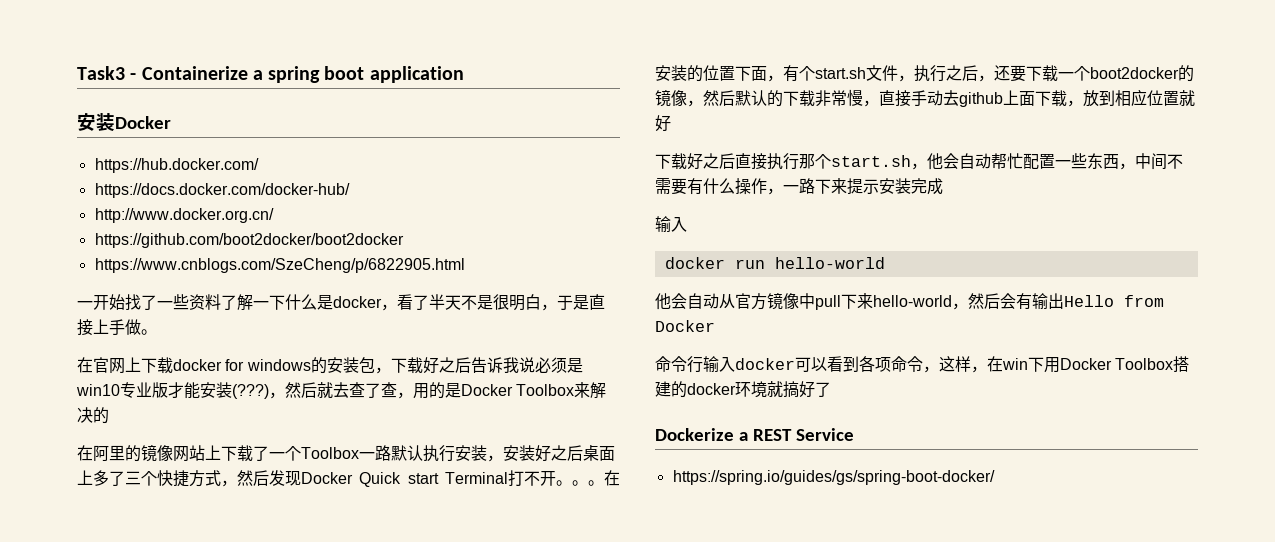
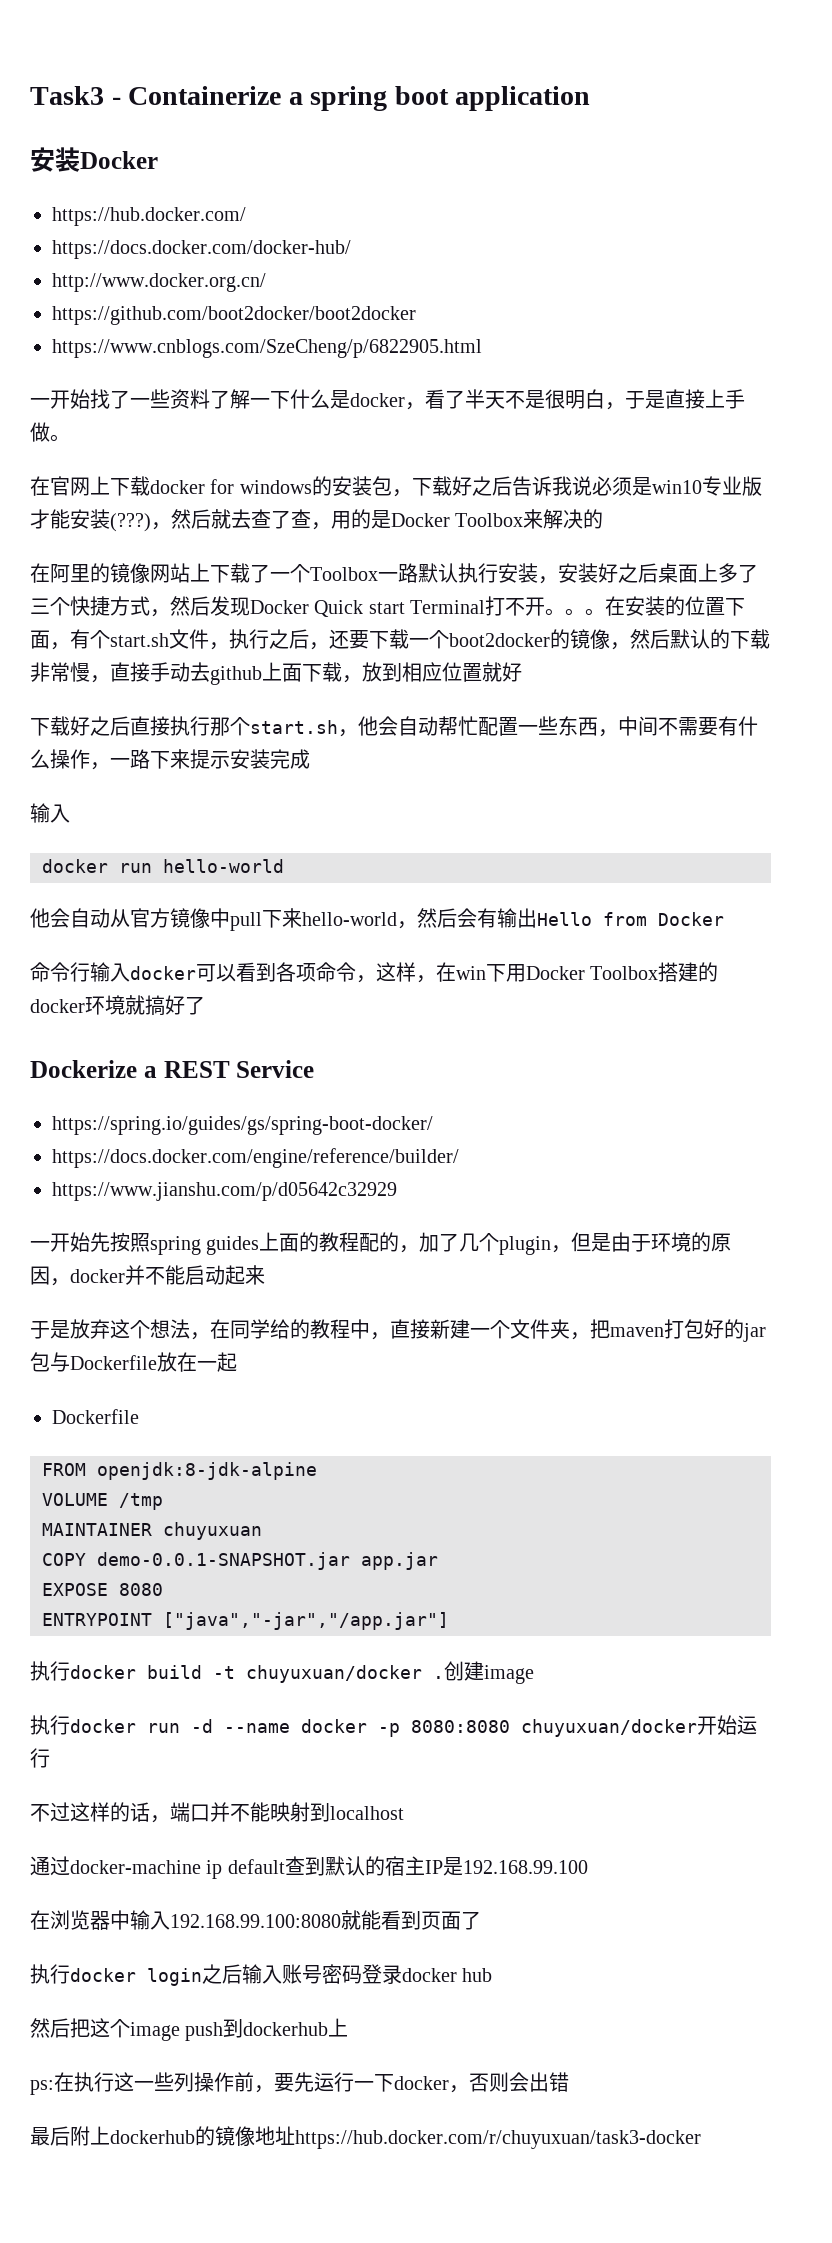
(995, 477) none -> [52,1148,459,1168] [52,1182,397,1201] [30,1232,732,1255] [30,1265,265,1286] [30,1319,766,1342] [30,1352,237,1372] [52,1409,139,1424] [42,1462,317,1480] [42,1493,163,1510] [42,1522,262,1540] [42,1552,438,1570] [42,1583,163,1596] [42,1612,449,1630] [30,1661,534,1684] [30,1715,757,1737] [30,1748,50,1768] [30,1802,404,1823] [30,1856,588,1879] [30,1910,481,1930] [30,1964,493,1986] [30,2018,349,2041] [30,2072,569,2095] [30,2126,701,2149] // https://docs.docker.com/engine/reference/builder/ // https://www.jianshu.com/p/d05642c32929 // 一开始先按照spring guides上面的教程配的，加了几个plugin，但是由于环境的原因，docker并不能启动起来 // 于是放弃这个想法，在同学给的教程中，直接新建一个文件夹，把maven打包好的jar包与Dockerfile放在一起 // Dockerfile // FROM openjdk:8-jdk-alpine // VOLUME /tmp // MAINTAINER chuyuxuan // COPY demo-0.0.1-SNAPSHOT.jar app.jar // EXPOSE 8080 // ENTRYPOINT ["java","-jar","/app.jar"] // 执行docker build -t chuyuxuan/docker .创建image // 执行docker run -d --name docker -p 8080:8080 chuyuxuan/docker开始运行 // 不过这样的话，端口并不能映射到localhost // 通过docker-machine ip default查到默认的宿主IP是192.168.99.100 // 在浏览器中输入192.168.99.100:8080就能看到页面了 // 执行docker login之后输入账号密码登录docker hub // 然后把这个image push到dockerhub上 // ps:在执行这一些列操作前，要先运行一下docker，否则会出错 // 最后附上dockerhub的镜像地址https://hub.docker.com/r/chuyuxuan/task3-docker

